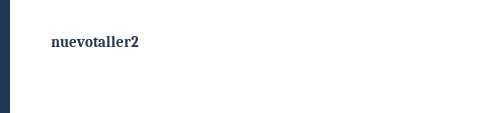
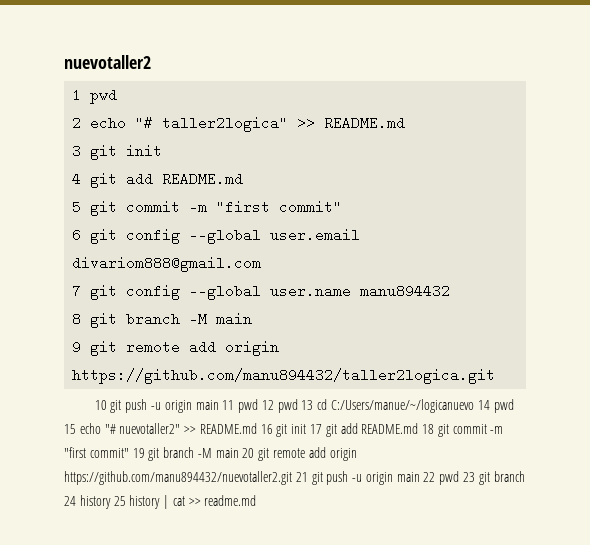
(139, 41) none -> [72,88,118,104] [72,116,406,132] [72,144,163,160] [72,172,244,188] [72,200,343,216] [72,228,361,244] [72,256,262,272] [72,284,451,300] [72,312,253,328] [72,340,280,356] [72,368,496,384] [94,399,514,413] [64,423,504,437] [64,447,357,461] [64,471,525,485] [64,495,257,509] // 1 pwd // 2 echo "# taller2logica" >> README.md // 3 git init // 4 git add README.md // 5 git commit -m "first commit" // 6 git config --global user.email divariom888@gmail.com // 7 git config --global user.name manu894432 // 8 git branch -M main // 9 git remote add origin https://github.com/manu894432/taller2logica.git // 10 git push -u origin main 11 pwd 12 pwd 13 cd C:/Users/manue/~/logicanuevo 14 pwd 15 echo "# nuevotaller2" >> README.md 16 git init 17 git add README.md 18 git commit -m "first commit" 19 git branch -M main 20 git remote add origin https://github.com/manu894432/nuevotaller2.git 21 git push -u origin main 22 pwd 23 git branch 24 history 25 history | cat >> readme.md

